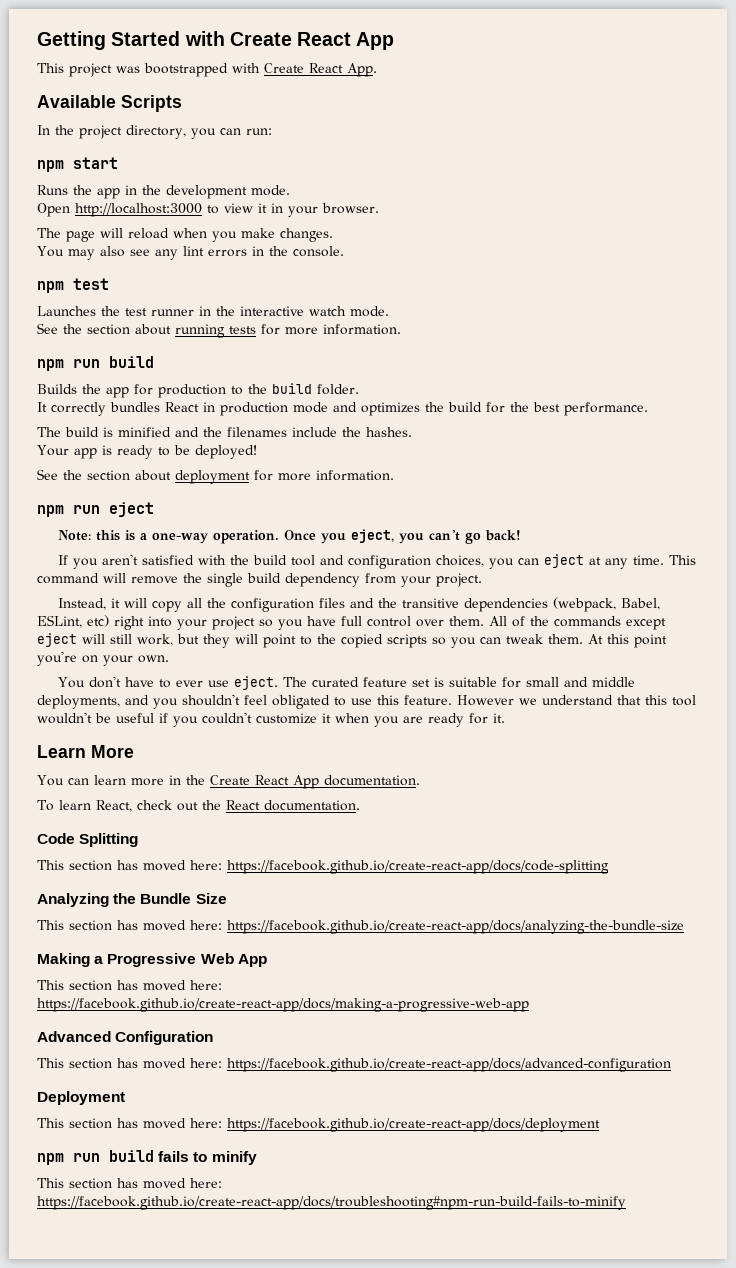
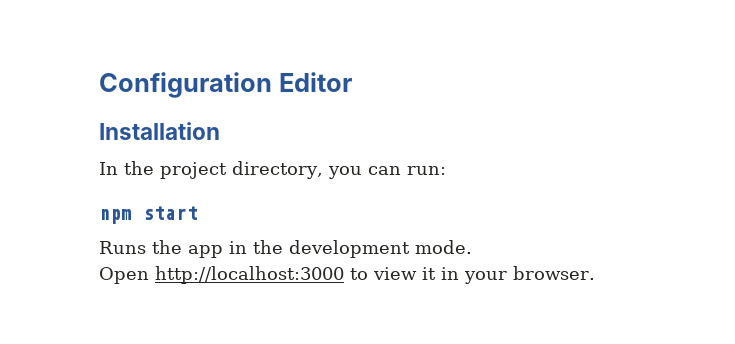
[37,31,395,50] [37,63,377,77] [37,95,182,112] Getting Started with Create React App // This project was bootstrapped with Create React App. // Available Scripts -> [99,72,352,98] [99,122,220,140] Configuration Editor // Installation
[37,228,333,242] [37,246,344,260] [37,278,109,293] [37,306,389,317] [37,323,401,338] [37,356,154,371] [37,383,359,398] [37,402,648,416] [37,427,412,437] [37,445,257,459] [37,469,394,484] [37,502,154,517] [58,529,522,544] [58,554,697,569] [37,573,482,587] [58,597,661,612] [37,615,666,630] [37,633,667,648] [37,651,169,666] [58,676,636,690] [37,694,696,709] [37,712,505,727] [37,745,134,758] [37,775,420,789] [37,800,360,812] [37,833,139,847] [37,860,609,874] [37,893,227,907] [37,920,684,934] [37,953,267,967] [37,980,222,991] [37,998,529,1012] [37,1031,214,1045] [37,1058,671,1072] [37,1091,125,1105] [37,1118,600,1132] [37,1150,257,1165] [37,1178,222,1189] [37,1196,626,1210] // The page will reload when you make changes. // You may also see any lint errors in the console. // npm test // Launches the test runner in the interactive watch mode. // See the section about running tests for more information. // npm run build // Builds the app for production to the build folder. // It correctly bundles React in production mode and optimizes the build for the best performance. // The build is minified and the filenames include the hashes. // Your app is ready to be deployed! // See the section about deployment for more information. // npm run eject // Note: this is a one-way operation. Once you eject, you can't go back! // If you aren't satisfied with the build tool and configuration choices, you can eject at any time. This command will remove the single build dependency from your project. // Instead, it will copy all the configuration files and the transitive dependencies (webpack, Babel, ESLint, etc) right into your project so you have full control over them. All of the commands except eject will still work, but they will point to the copied scripts so you can tweak them. At this point you're on your own. // You don't have to ever use eject. The curated feature set is suitable for small and middle deployments, and you shouldn't feel obligated to use this feature. However we understand that this tool wouldn't be useful if you couldn't customize it when you are ready for it. // Learn More // You can learn more in the Create React App documentation. // To learn React, check out the React documentation. // Code Splitting // This section has moved here: https://facebook.github.io/create-react-app/docs/code-splitting // Analyzing the Bundle Size // This section has moved here: https://facebook.github.io/create-react-app/docs/analyzing-the-bundle-size // Making a Progressive Web App // This section has moved here: https://facebook.github.io/create-react-app/docs/making-a-progressive-web-app // Advanced Configuration // This section has moved here: https://facebook.github.io/create-react-app/docs/advanced-configuration // Deployment // This section has moved here: https://facebook.github.io/create-react-app/docs/deployment // npm run build fails to minify // This section has moved here: https://facebook.github.io/create-react-app/docs/troubleshooting#npm-run-build-fails-to-minify -> (595, 273) none

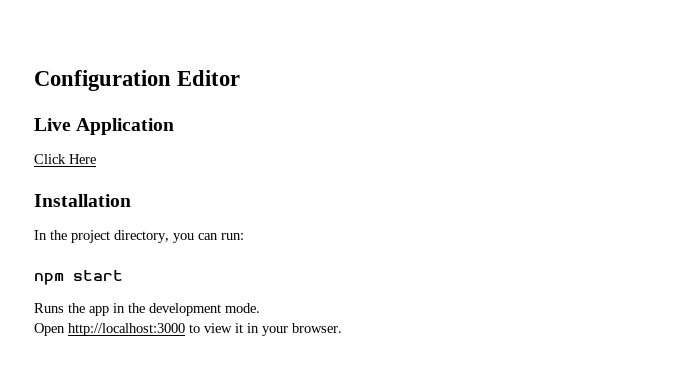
(352, 82) none -> [34,118,175,135] [34,154,96,164] // Live Application // Click Here

